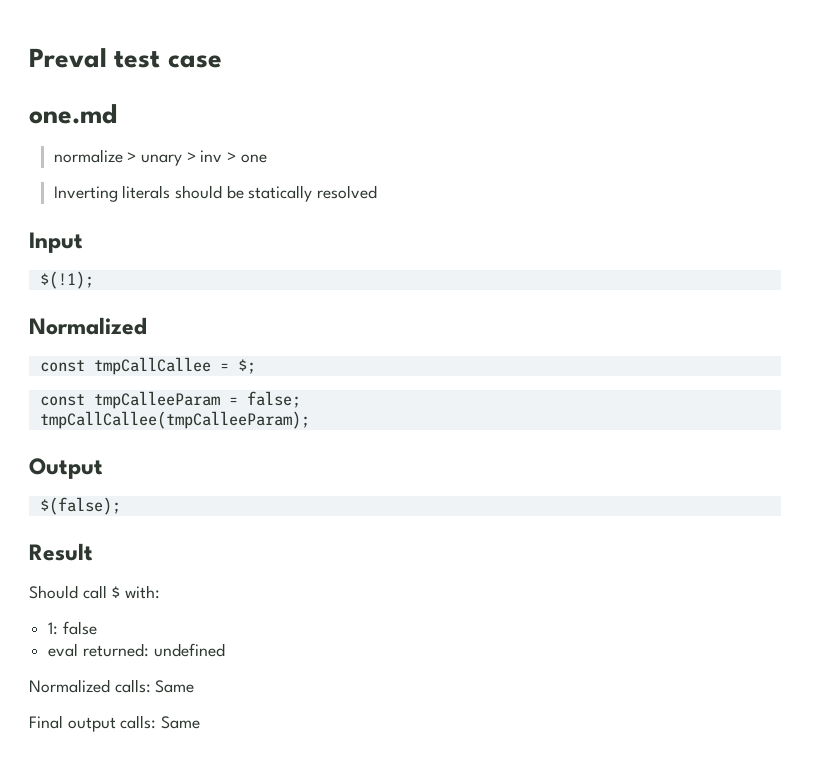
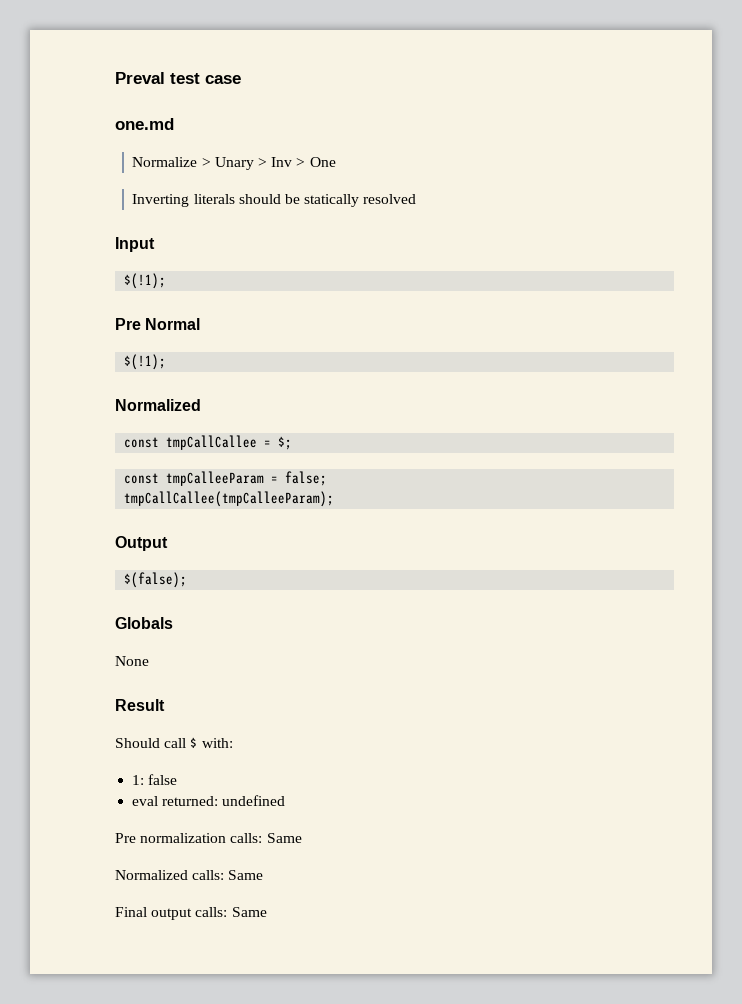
[53,149,267,166] normalize > unary > inv > one -> [132,157,336,170] Normalize > Unary > Inv > One
(94, 280) none -> [115,318,201,330] [124,354,167,370] // Pre Normal // $(!1);
(121, 506) none -> [115,617,173,629] [115,656,149,666] // Globals // None
(225, 650) none -> [115,833,302,843] // Pre normalization calls: Same

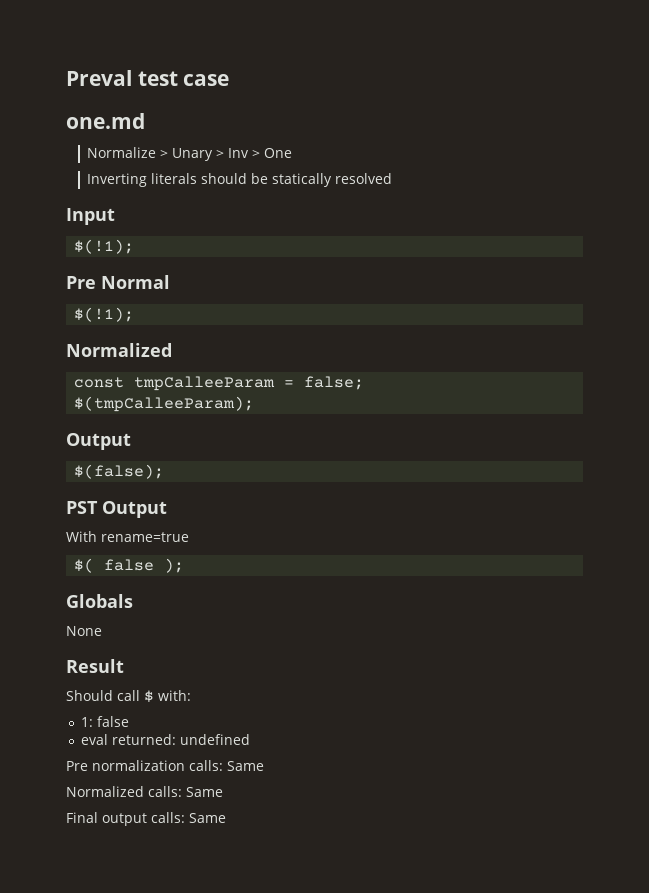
[124,435,293,450] // const tmpCallCallee = $; -> (172, 350) none
[124,491,335,507] tmpCallCallee(tmpCalleeParam); -> [74,396,255,412] $(tmpCalleeParam);
(188, 580) none -> [66,501,167,518] [66,531,189,542] [74,558,185,573] // PST Output // With rename=true // $( false );

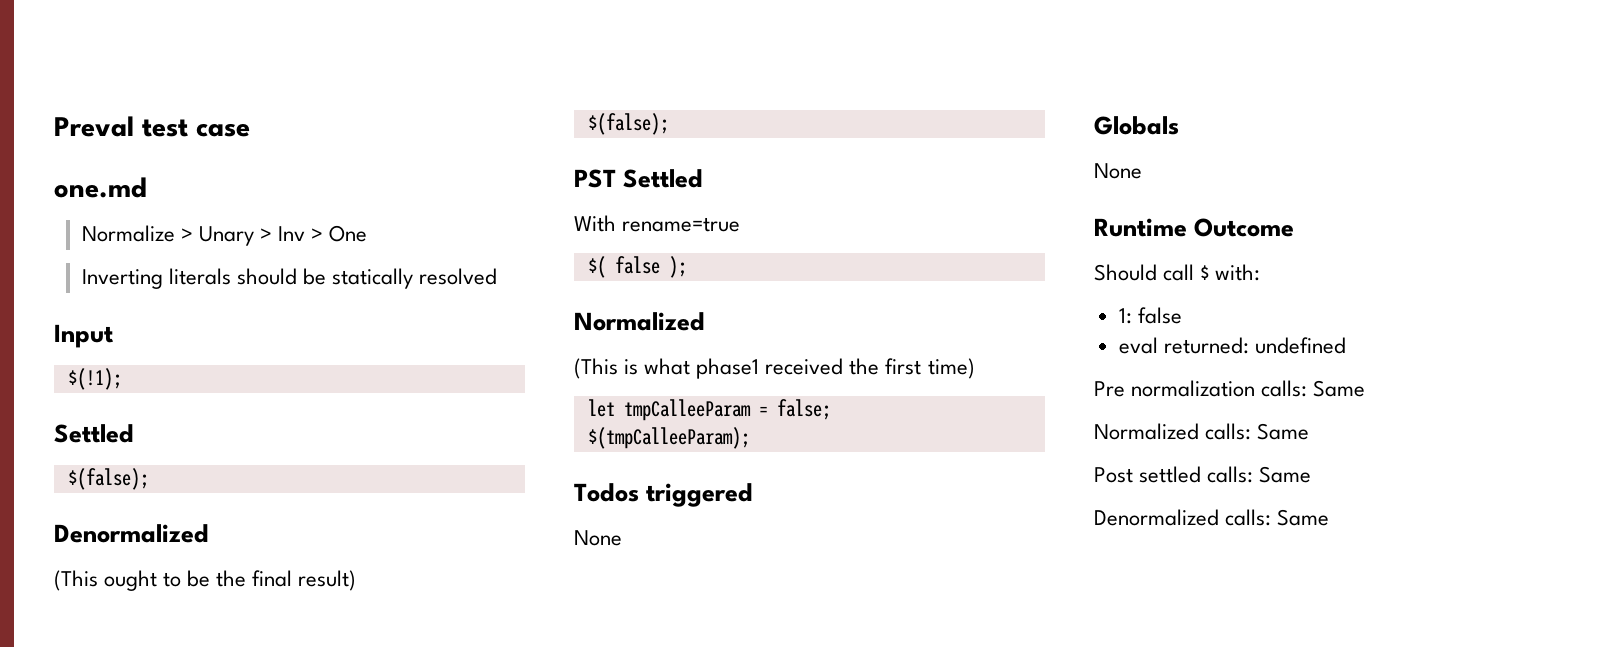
[66,275,170,289] [74,307,135,322] [66,343,172,357] [74,376,365,391] [74,396,255,412] [66,433,131,450] Pre Normal // $(!1); // Normalized // const tmpCalleeParam = false; // $(tmpCalleeParam); // Output -> [54,424,134,443] [67,468,149,490] [54,524,209,543] [54,570,357,591] Settled // $(false); // Denormalized // (This ought to be the final result)
[102,501,167,518] Output -> [623,169,704,188] Settled
(185, 565) none -> [574,312,705,331] [574,358,975,379] [587,399,831,421] [587,427,750,449] [574,483,754,507] [574,530,622,546] // Normalized // (This is what phase1 received the first time) // let tmpCalleeParam = false; // $(tmpCalleeParam); // Todos triggered // None
[66,659,124,673] Result -> [1094,218,1295,237] Runtime Outcome
[66,812,226,826] Final output calls: Same -> [1094,466,1312,483] [1094,509,1330,526] Post settled calls: Same // Denormalized calls: Same

